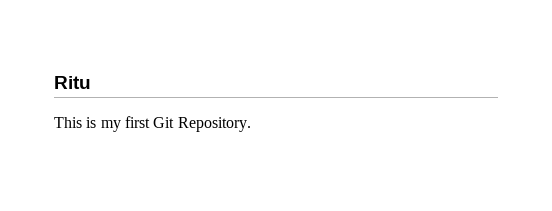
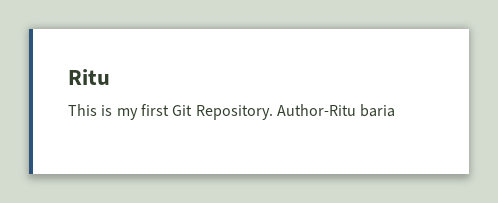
(251, 124) none -> [276,104,396,117] Author-Ritu baria

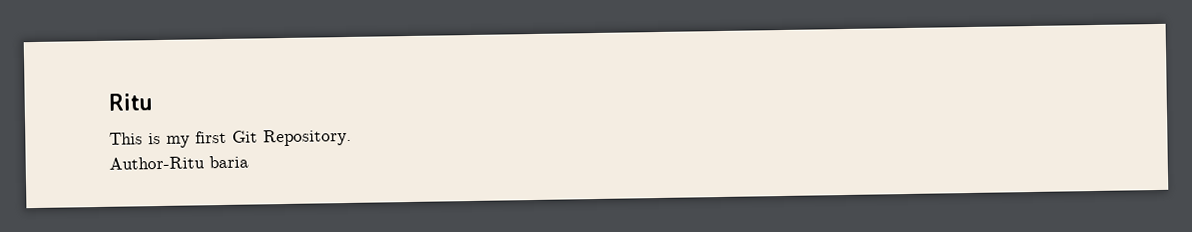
(273, 112) none -> (352, 137) //

